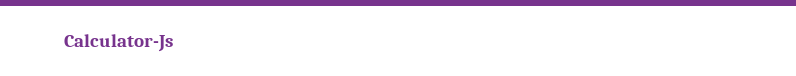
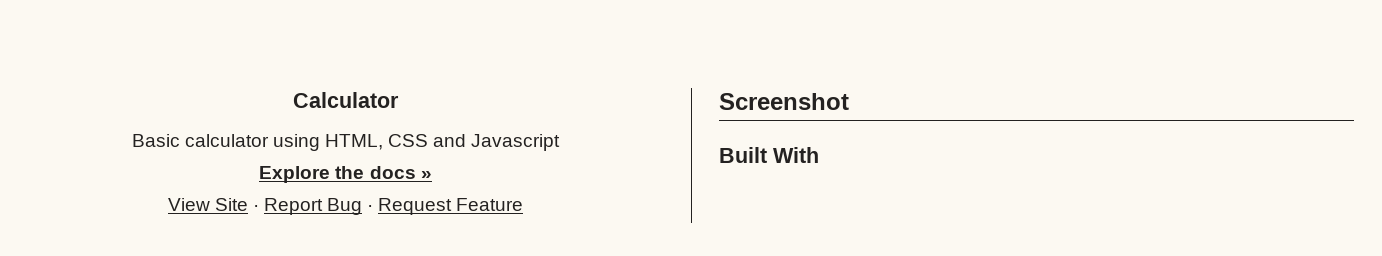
[64,34,173,52] Calculator-Js -> [293,92,399,108] [131,134,561,151] [259,166,432,183] [167,198,524,215] [719,93,849,110] [719,147,819,163] Calculator // Basic calculator using HTML, CSS and Javascript // Explore the docs » // View Site · Report Bug · Request Feature // Screenshot // Built With

